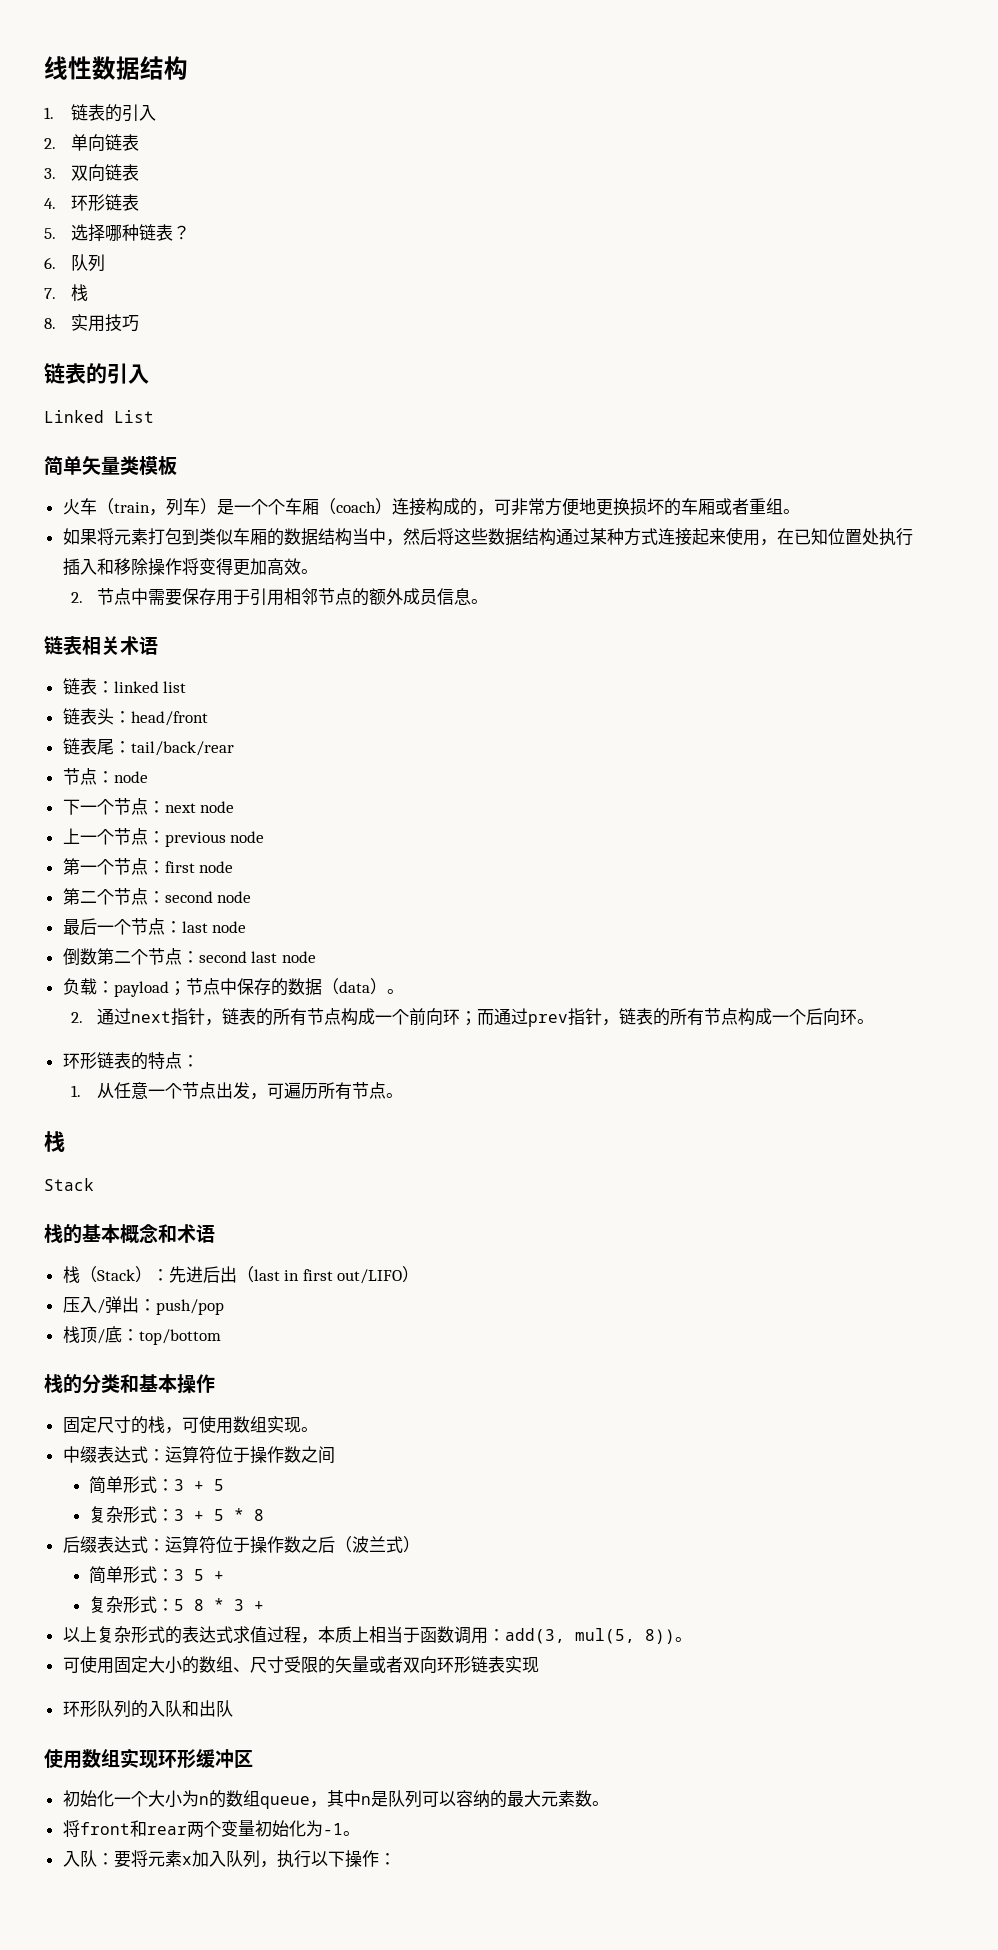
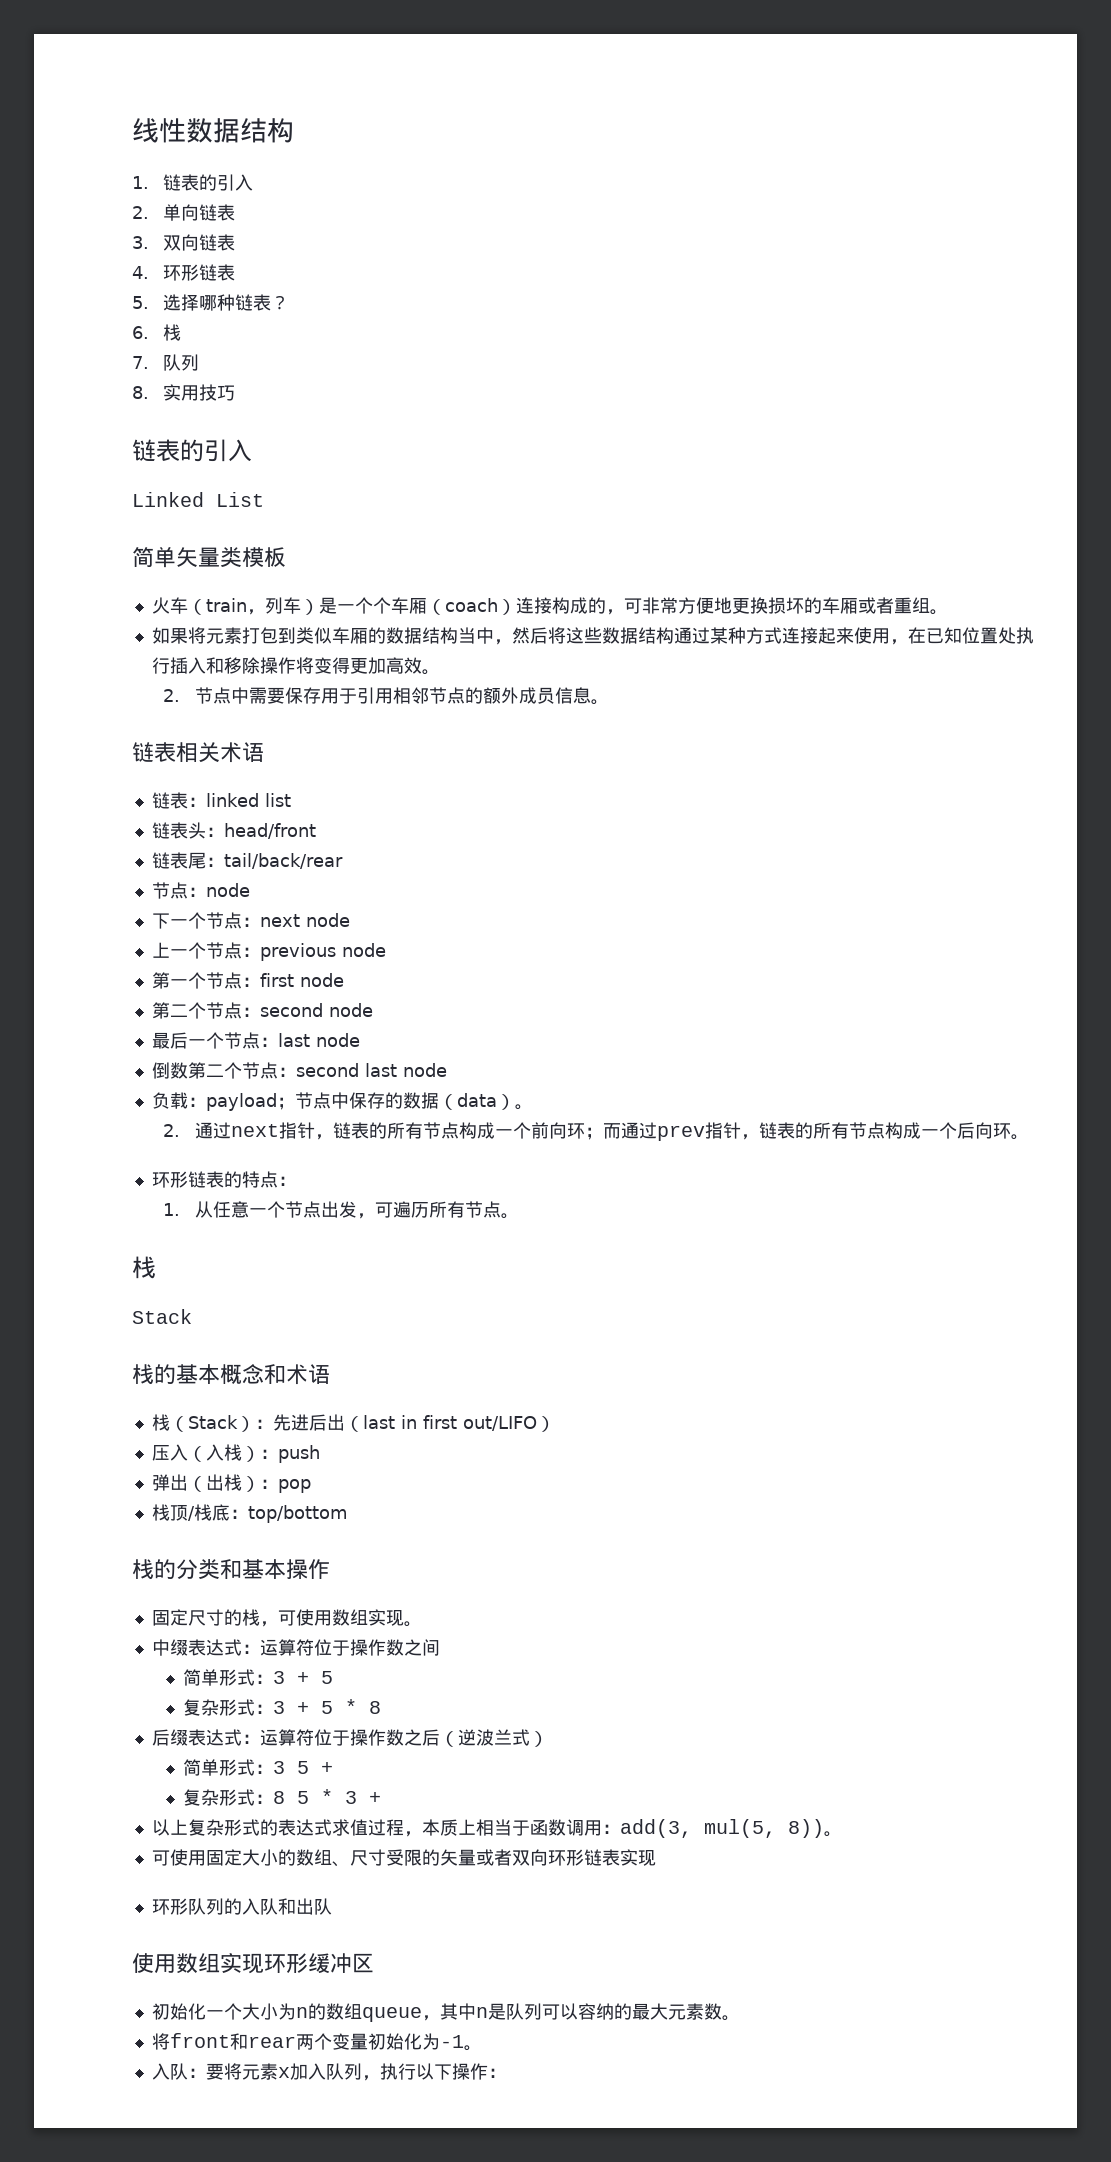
[70,254,105,272] [44,284,88,301] 队列 // 7.栈 -> [163,324,182,341] [132,354,200,371] 栈 // 7.队列
[96,1296,224,1315] /弹出：push/pop -> [187,1444,320,1463] [151,1474,311,1493] （入栈）：push // 弹出（出栈）：pop
(105, 1336) none -> [193,1504,212,1521] 栈
(352, 1544) none -> [457,1729,476,1746] 逆
[174,1599,205,1611] 5 8 -> [273,1791,310,1804] 8 5

